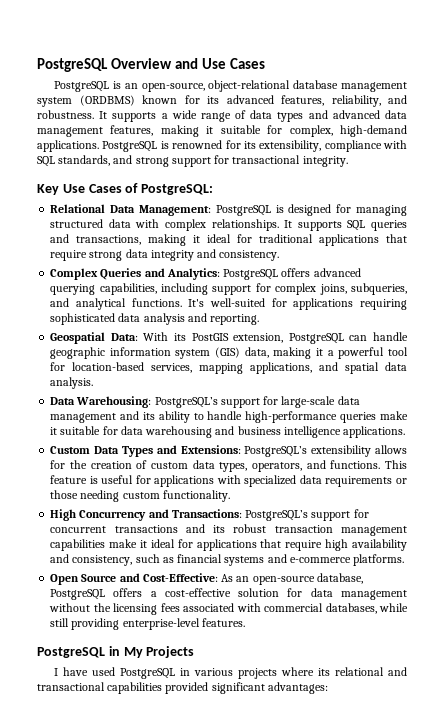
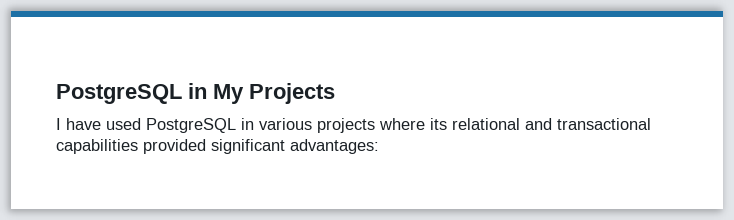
[37,58,265,72] [54,80,407,92] [37,95,407,107] [37,110,408,122] [37,125,407,137] [37,140,407,152] [37,155,348,167] [37,183,214,195] [50,204,407,216] [50,219,408,231] [50,234,407,246] [50,249,280,261] [50,268,361,280] [50,283,407,295] [50,298,407,310] [50,313,260,325] [50,332,408,344] [50,347,408,359] [50,362,408,374] [50,377,94,389] [50,396,360,408] [50,411,408,423] [50,426,406,438] [50,445,407,457] [50,460,408,472] [50,475,408,487] [50,490,230,502] [50,509,369,521] [50,524,408,536] [50,539,407,551] [50,554,405,566] [50,573,363,585] [50,588,407,600] [49,603,408,615] [50,618,245,630] [37,647,105,658] PostgreSQL Overview and Use Cases // PostgreSQL is an open-source, object-relational database management system (ORDBMS) known for its advanced features, reliability, and robustness. It supports a wide range of data types and advanced data management features, making it suitable for complex, high-demand applications. PostgreSQL is renowned for its extensibility, compliance with SQL standards, and strong support for transactional integrity. // Key Use Cases of PostgreSQL: // Relational Data Management: PostgreSQL is designed for managing structured data with complex relationships. It supports SQL queries and transactions, making it ideal for traditional applications that require strong data integrity and consistency. // Complex Queries and Analytics: PostgreSQL offers advanced querying capabilities, including support for complex joins, subqueries, and analytical functions. It's well-suited for applications requiring sophisticated data analysis and reporting. // Geospatial Data: With its PostGIS extension, PostgreSQL can handle geographic information system (GIS) data, making it a powerful tool for location-based services, mapping applications, and spatial data analysis. // Data Warehousing: PostgreSQL’s support for large-scale data management and its ability to handle high-performance queries make it suitable for data warehousing and business intelligence applications. // Custom Data Types and Extensions: PostgreSQL’s extensibility allows for the creation of custom data types, operators, and functions. This feature is useful for applications with specialized data requirements or those needing custom functionality. // High Concurrency and Transactions: PostgreSQL’s support for concurrent transactions and its robust transaction management capabilities make it ideal for applications that require high availability and consistency, such as financial systems and e-commerce platforms. // Open Source and Cost-Effective: As an open-source database, PostgreSQL offers a cost-effective solution for data management without the licensing fees associated with commercial databases, while still providing enterprise-level features. // PostgreSQL -> [56,84,182,104] PostgreSQL

